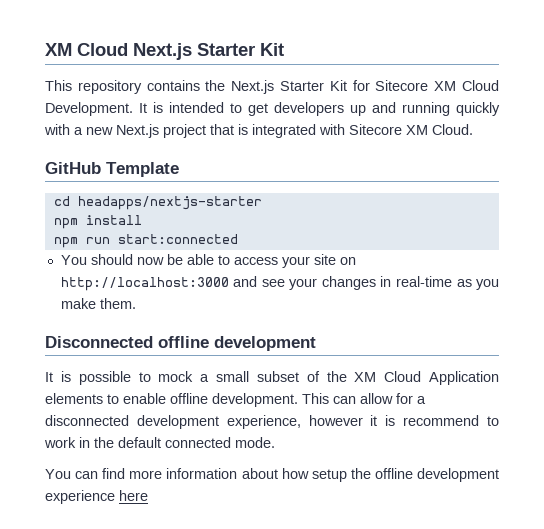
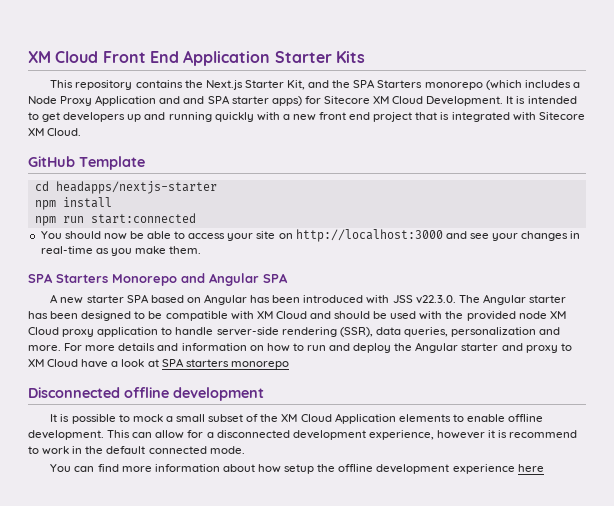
[45,43,284,60] XM Cloud Next.js Starter Kit -> [28,50,365,66] XM Cloud Front End Application Starter Kits
[329,80,347,91] Kit -> [287,79,580,90] [28,95,302,106] Kit, and the SPA Starters monorepo (which includes a Node Proxy Application and and SPA starter apps)
[116,124,159,138] Next.js -> [319,112,371,120] front end
(136, 303) none -> [28,273,288,286] [50,294,566,305] [28,311,566,321] [28,327,561,337] [28,342,572,353] [28,358,289,369] // SPA Starters Monorepo and Angular SPA // A new starter SPA based on Angular has been introduced with JSS v22.3.0. The Angular starter has been designed to be compatible with XM Cloud and should be used with the provided node XM Cloud proxy application to handle server-side rendering (SSR), data queries, personalization and more. For more details and information on how to run and deploy the Angular starter and proxy to XM Cloud have a look at SPA starters monorepo

